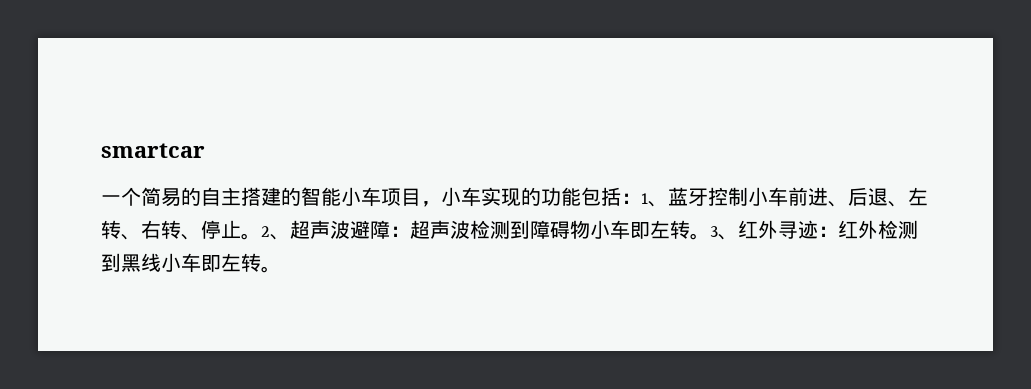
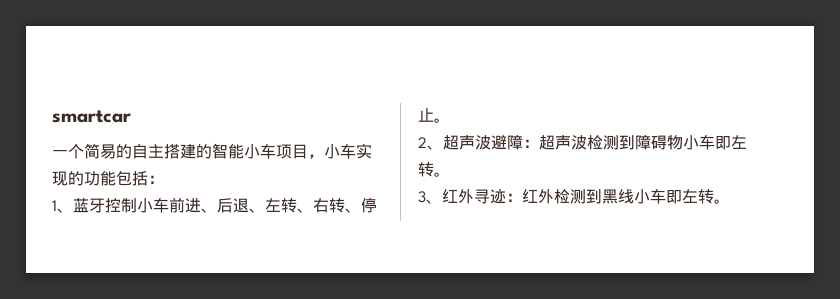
(641, 198) none -> (164, 179) //
(261, 236) none -> (450, 120) //
(710, 236) none -> (450, 174) //

